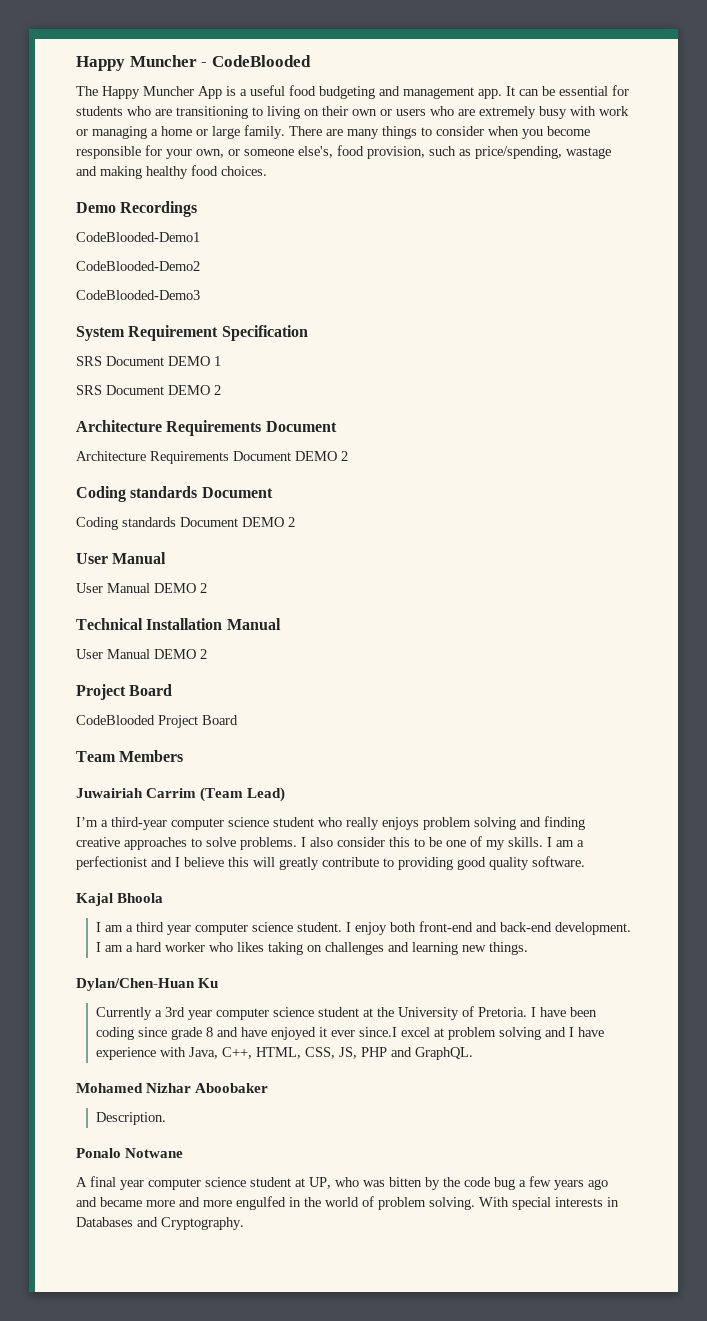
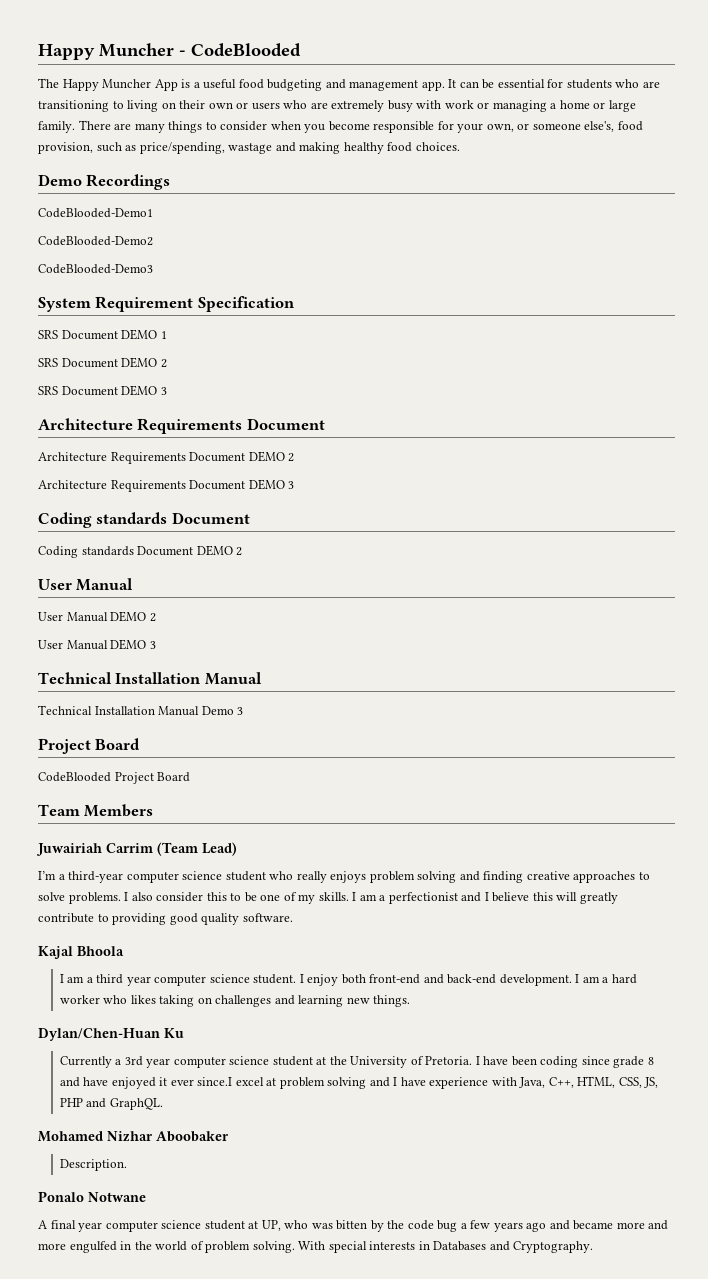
(221, 390) none -> [38,385,167,396] // SRS Document DEMO 3
(348, 456) none -> [38,479,295,492] // Architecture Requirements Document DEMO 3
(207, 588) none -> [38,639,156,650] // User Manual DEMO 3
[76,649,207,659] User Manual DEMO 2 -> [38,705,244,716] Technical Installation Manual Demo 3

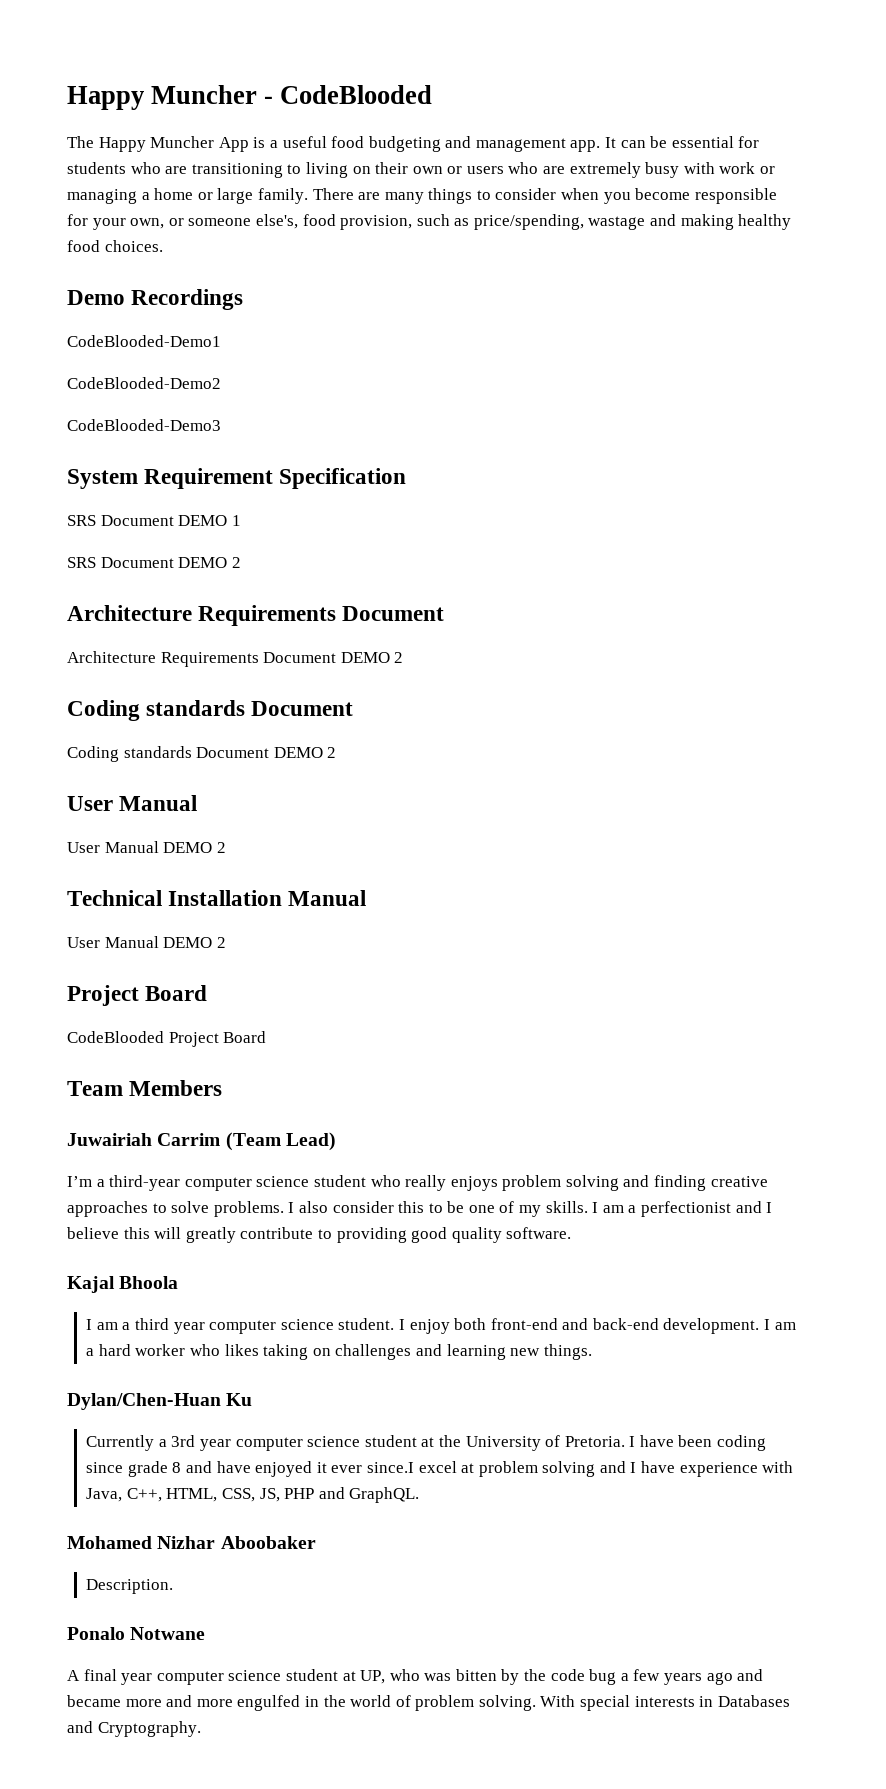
[38,385,167,396] // SRS Document DEMO 3 -> (241, 562) none
[38,479,295,492] // Architecture Requirements Document DEMO 3 -> (404, 657) none
[38,639,156,650] // User Manual DEMO 3 -> (226, 847) none
[38,705,244,716] Technical Installation Manual Demo 3 -> [67,936,226,948] User Manual DEMO 2

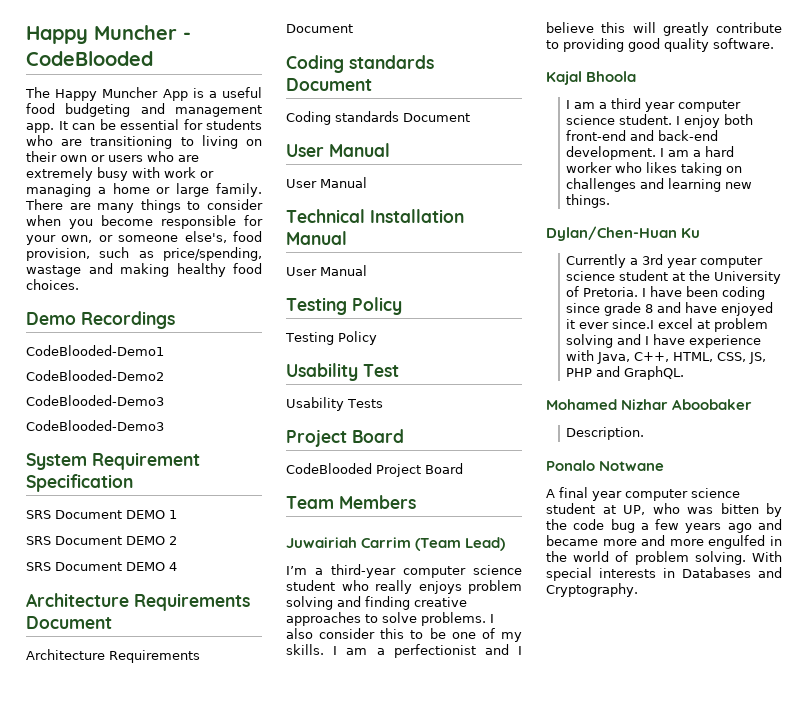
(221, 425) none -> [26,420,164,431] // CodeBlooded-Demo3
(241, 562) none -> [26,562,177,571] // SRS Document DEMO 4
[340,652,404,663] DEMO 2 -> (353, 28) none
[273,747,337,758] DEMO 2 -> (470, 117) none
[163,842,226,853] DEMO 2 -> (367, 182) none
[163,937,226,948] DEMO 2 -> [286,297,402,315] [285,331,377,345] [286,363,399,381] [286,397,383,411] // Testing Policy // Testing Policy // Usability Test // Usability Tests

